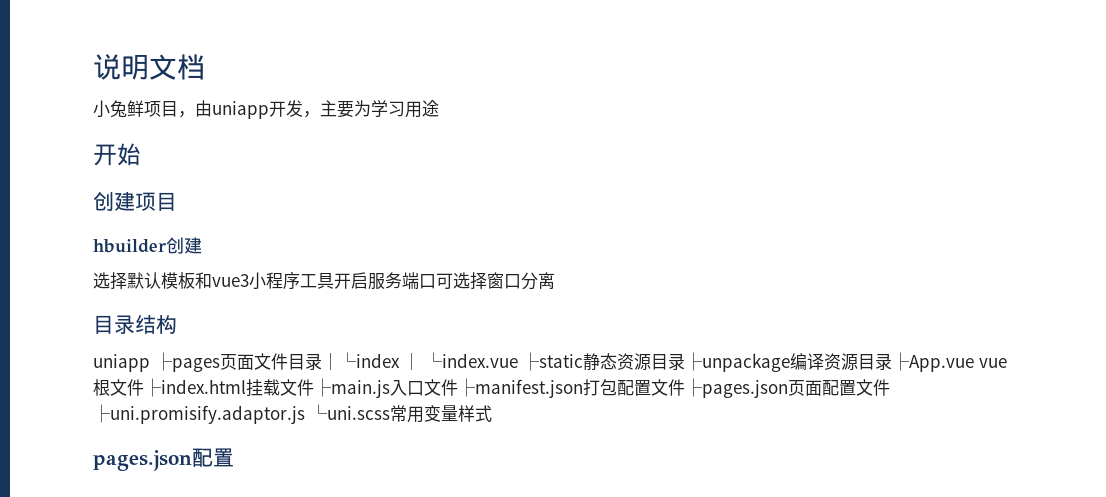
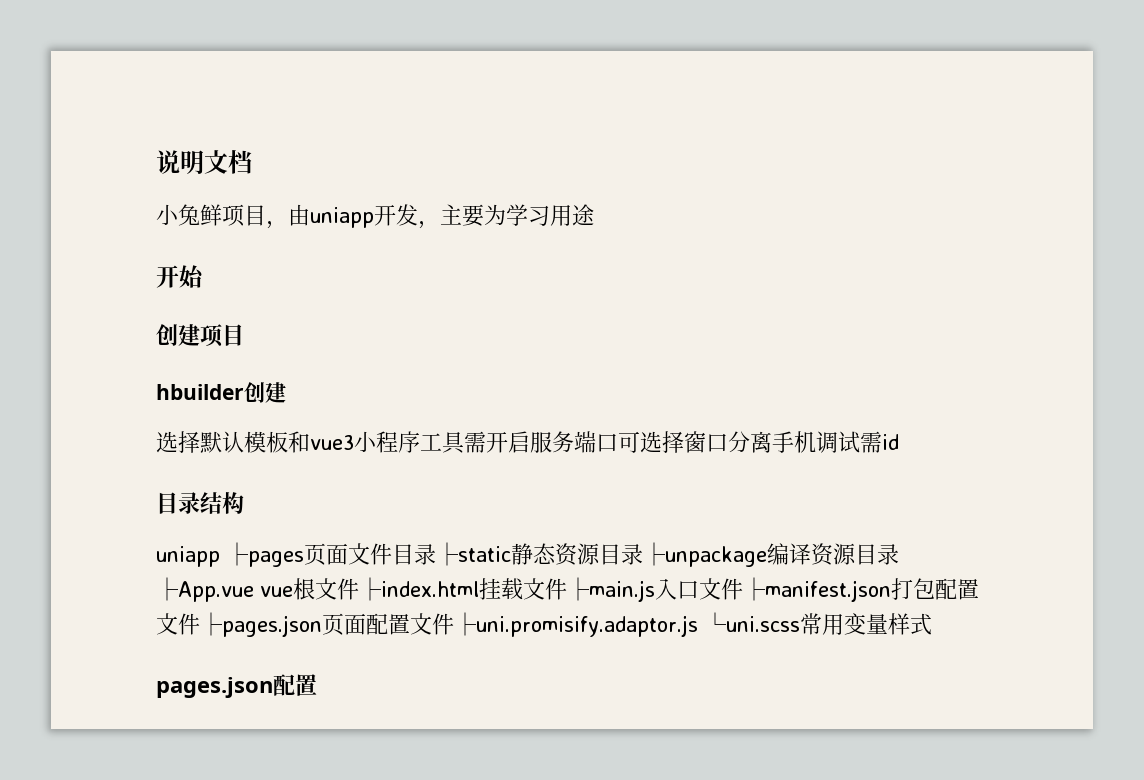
(334, 281) none -> [464,431,486,453] 需
(555, 280) none -> [772,431,899,453] 手机调试需id
[321,352,518,370] │└index │ └index.vue -> (436, 554) none

